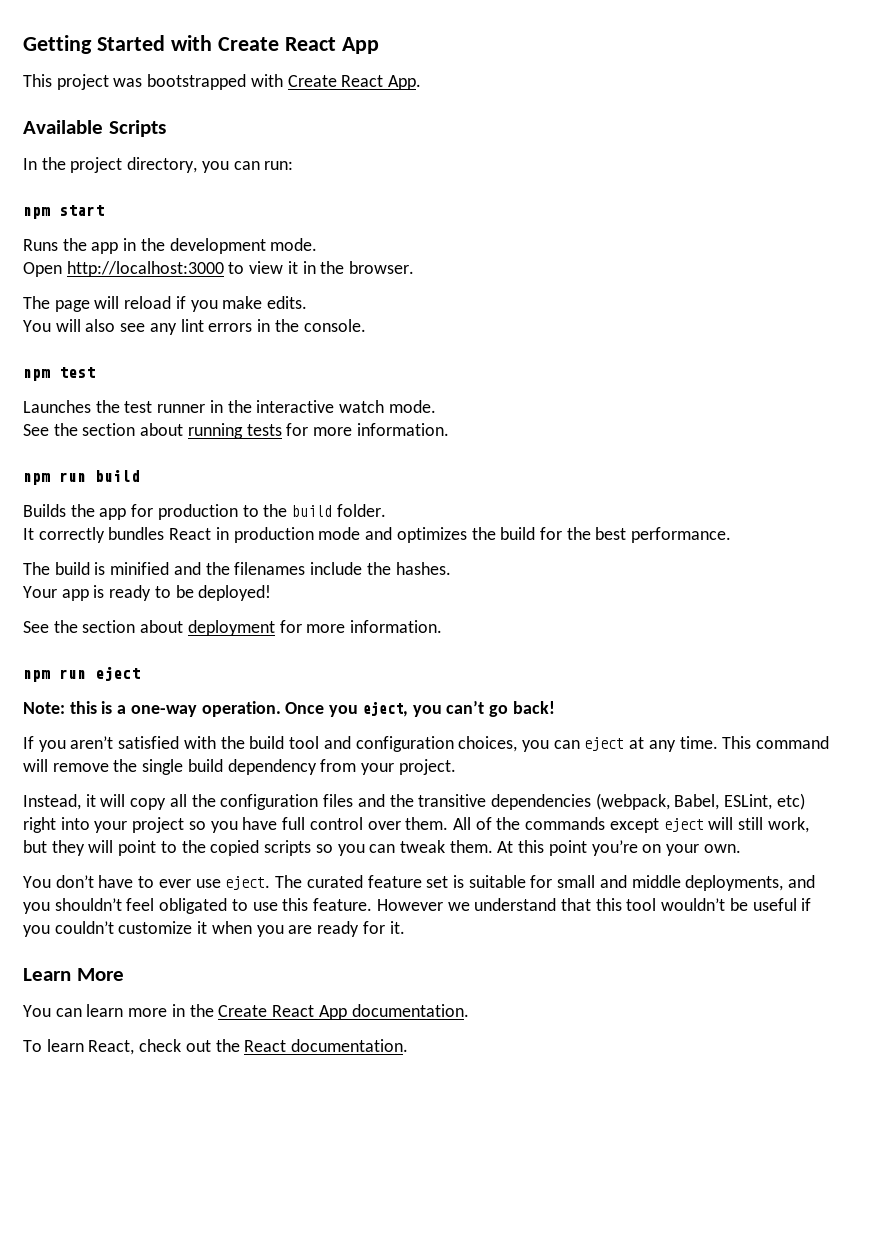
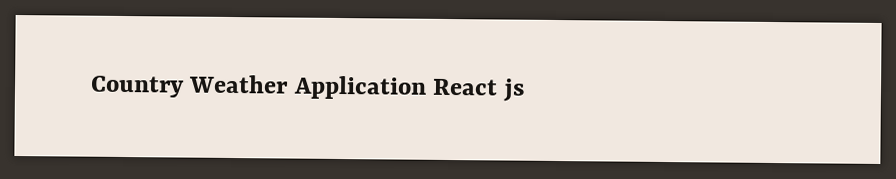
[23,35,379,54] [23,74,422,90] [23,120,166,137] [23,157,294,173] [23,205,104,219] [23,238,318,254] [23,261,415,277] [23,296,308,312] [23,319,366,335] [23,367,95,381] [23,400,436,413] [23,423,449,439] [23,470,140,485] [23,504,386,520] [23,527,732,543] [23,562,451,575] [23,585,272,601] [23,620,443,636] [23,666,140,682] [23,700,555,717] [23,736,830,752] [23,759,456,775] [23,793,805,810] [23,817,809,833] [23,840,741,856] [23,875,816,891] [23,898,812,914] [23,921,405,937] [23,968,124,981] [23,1004,469,1020] [23,1039,409,1055] Getting Started with Create React App // This project was bootstrapped with Create React App. // Available Scripts // In the project directory, you can run: // npm start // Runs the app in the development mode. // Open http://localhost:3000 to view it in the browser. // The page will reload if you make edits. // You will also see any lint errors in the console. // npm test // Launches the test runner in the interactive watch mode. // See the section about running tests for more information. // npm run build // Builds the app for production to the build folder. // It correctly bundles React in production mode and optimizes the build for the best performance. // The build is minified and the filenames include the hashes. // Your app is ready to be deployed! // See the section about deployment for more information. // npm run eject // Note: this is a one-way operation. Once you eject, you can’t go back! // If you aren’t satisfied with the build tool and configuration choices, you can eject at any time. This command will remove the single build dependency from your project. // Instead, it will copy all the configuration files and the transitive dependencies (webpack, Babel, ESLint, etc) right into your project so you have full control over them. All of the commands except eject will still work, but they will point to the copied scripts so you can tweak them. At this point you’re on your own. // You don’t have to ever use eject. The curated feature set is suitable for small and middle deployments, and you shouldn’t feel obligated to use this feature. However we understand that this tool wouldn’t be useful if you couldn’t customize it when you are ready for it. // Learn More // You can learn more in the Create React App documentation. // To learn React, check out the React documentation. -> [90,74,525,102] Country Weather Application React js

